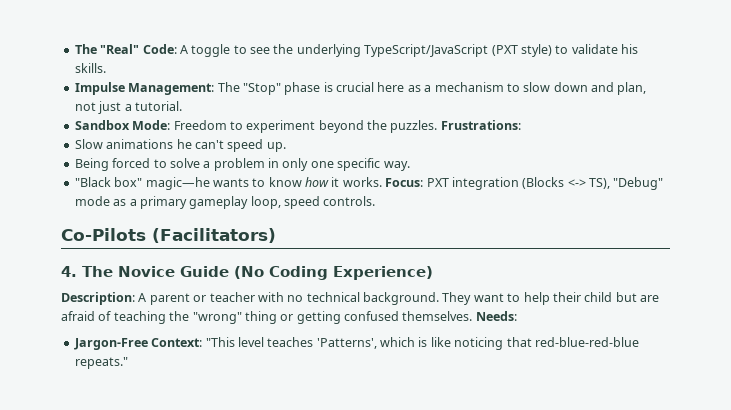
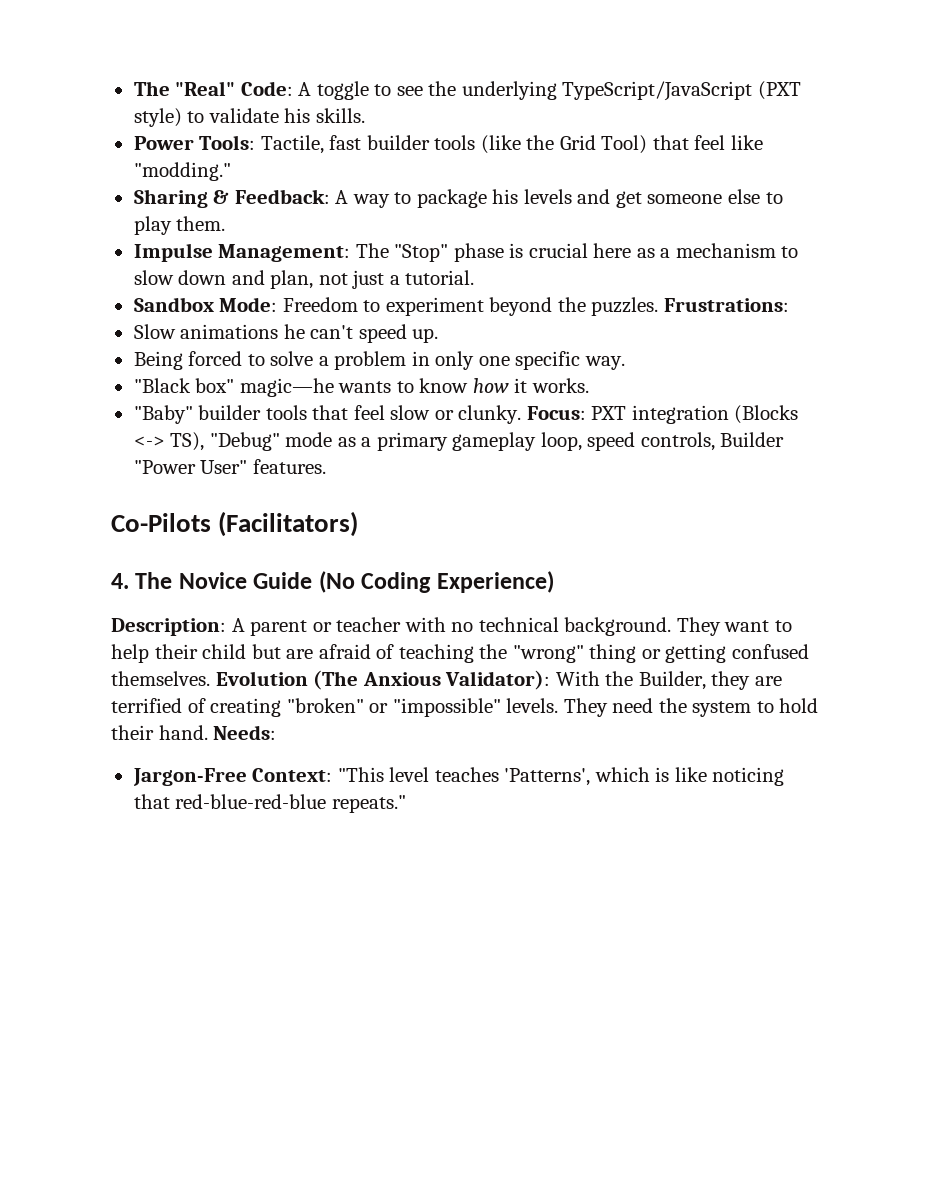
(106, 68) none -> [133,135,763,154] [133,162,231,181] [133,189,783,208] [133,216,226,235] // Power Tools: Tactile, fast builder tools (like the Grid Tool) that feel like "modding." // Sharing & Feedback: A way to package his levels and get someone else to play them.
(382, 182) none -> [133,405,522,424] // "Baby" builder tools that feel slow or clunky.
[323,196,376,206] controls. -> [640,432,785,451] [133,459,326,474] controls, Builder "Power User" features.
(473, 316) none -> [215,670,782,690] [111,698,819,717] [111,725,208,740] Evolution (The Anxious Validator): With the Builder, they are terrified of creating "broken" or "impossible" levels. They need the system to hold their hand.

